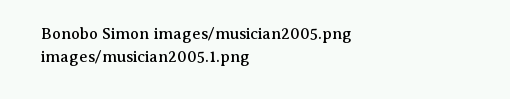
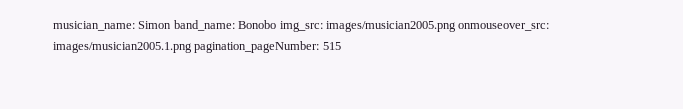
[41,27,352,43] [41,50,250,66] Bonobo Simon images/musician2005.png images/musician2005.1.png -> [53,20,550,32] [53,41,341,53] musician_name: Simon band_name: Bonobo img_src: images/musician2005.png onmouseover_src: images/musician2005.1.png pagination_pageNumber: 515

